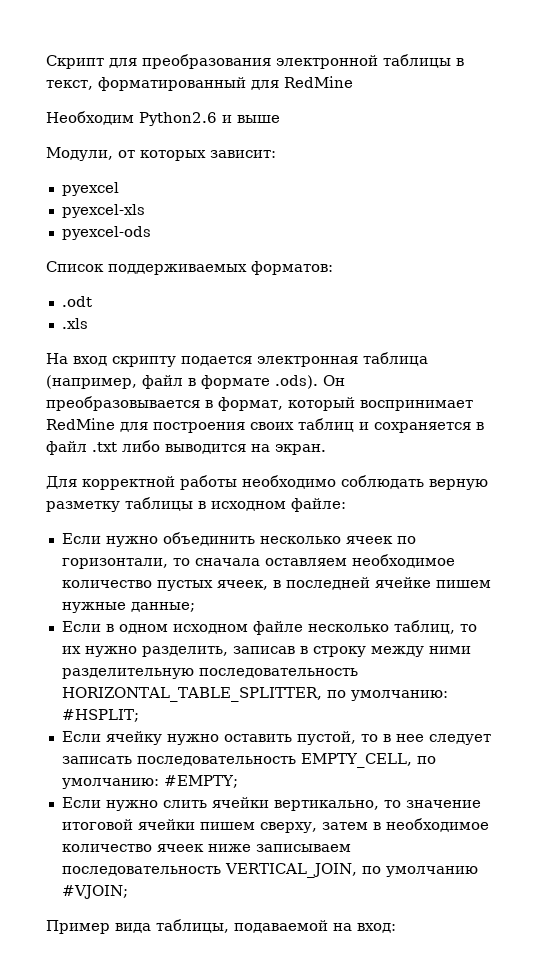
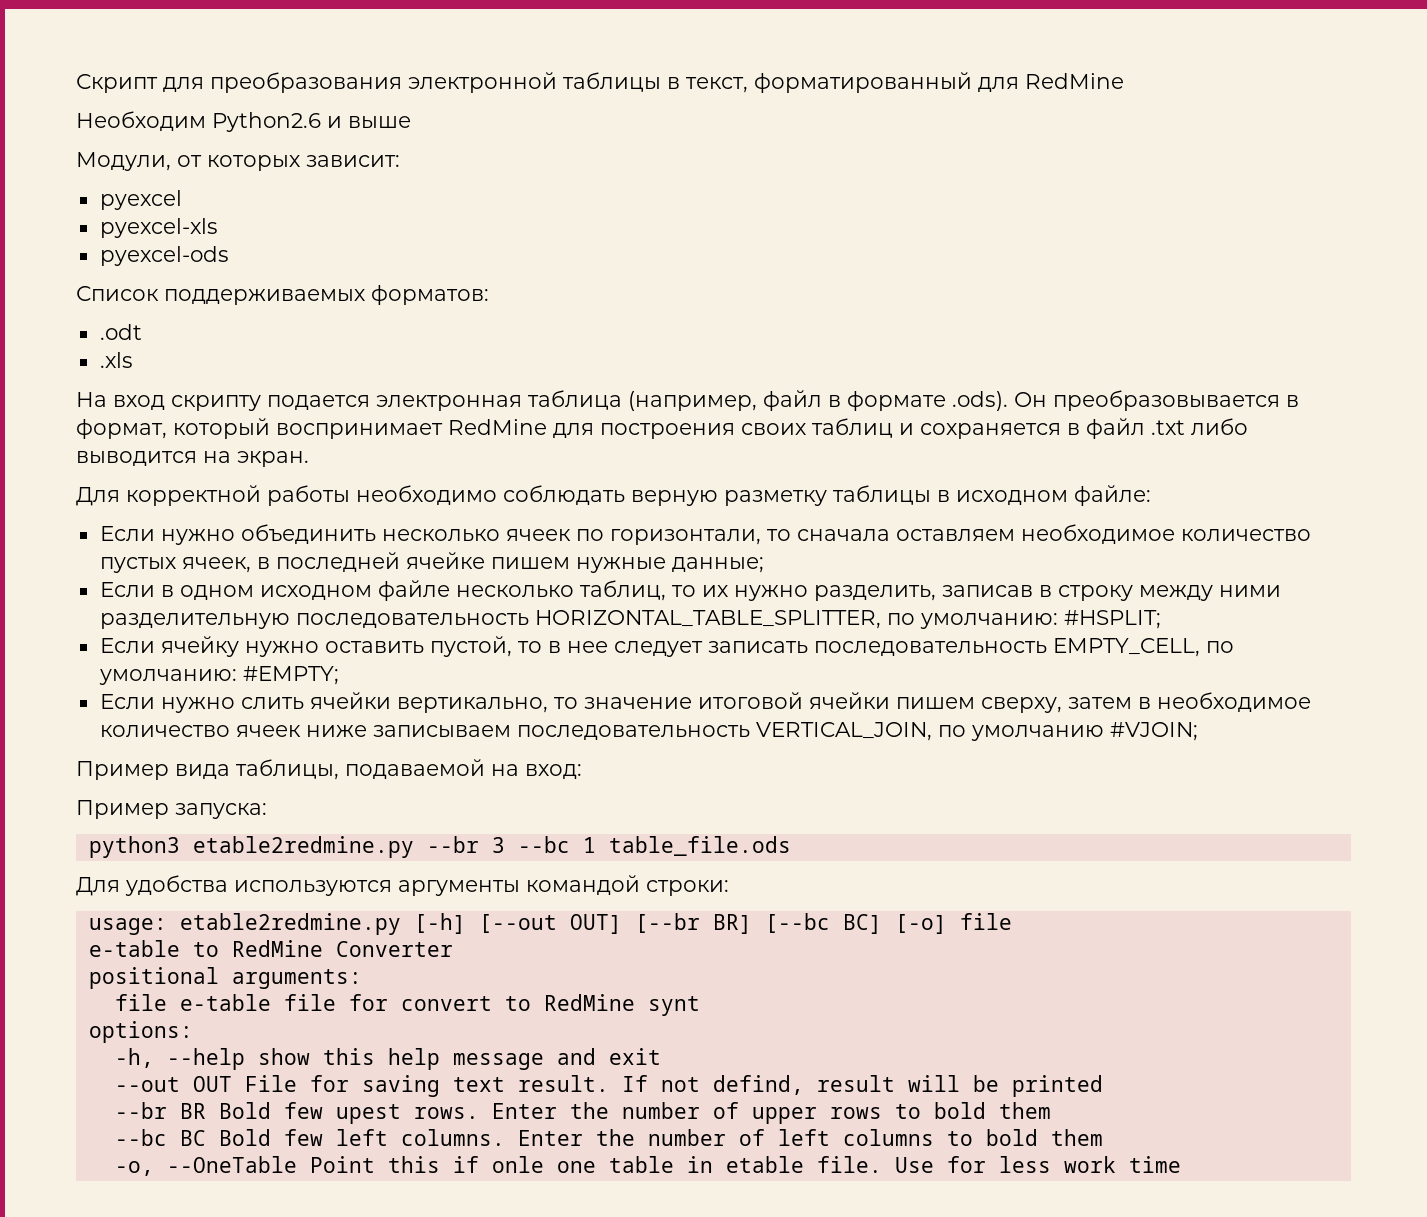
(396, 928) none -> [76,800,267,819] [88,836,791,858] [76,875,729,896] [88,913,1012,935] [88,940,453,957] [88,967,362,989] [114,994,700,1016] [88,1021,193,1043] [114,1048,661,1070] [114,1075,1103,1097] [114,1102,1051,1124] [114,1129,1103,1146] [114,1156,1181,1176] // Пример запуска: // python3 etable2redmine.py --br 3 --bc 1 table_file.ods // Для удобства используются аргументы командой строки: // usage: etable2redmine.py [-h] [--out OUT] [--br BR] [--bc BC] [-o] file // e-table to RedMine Converter // positional arguments: // file e-table file for convert to RedMine synt // options: // -h, --help show this help message and exit // --out OUT File for saving text result. If not defind, result will be printed // --br BR Bold few upest rows. Enter the number of upper rows to bold them // --bc BC Bold few left columns. Enter the number of left columns to bold them // -o, --OneTable Point this if onle one table in etable file. Use for less work time

